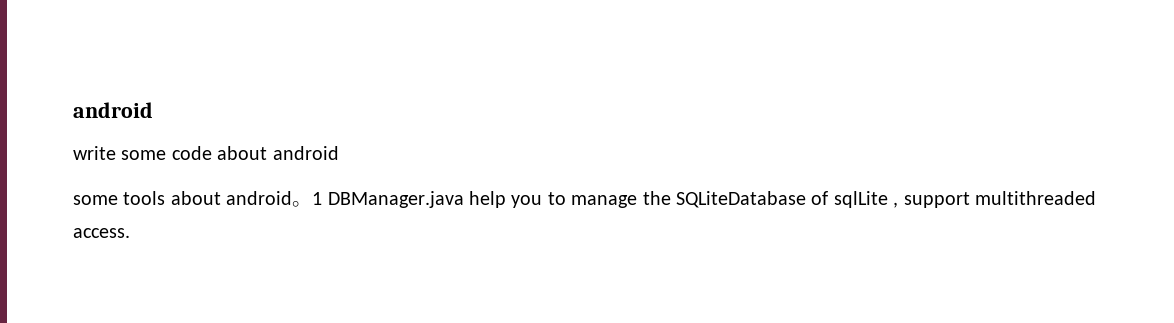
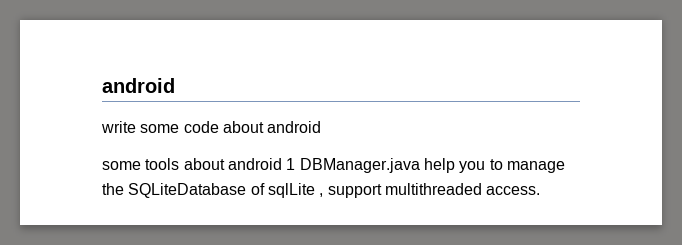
[292,201,313,207] 。 -> (282, 164) none

